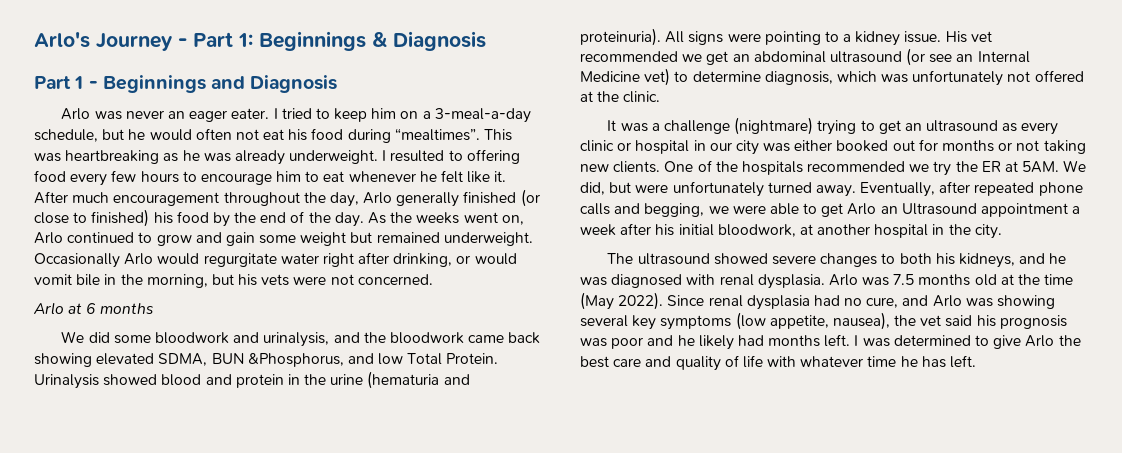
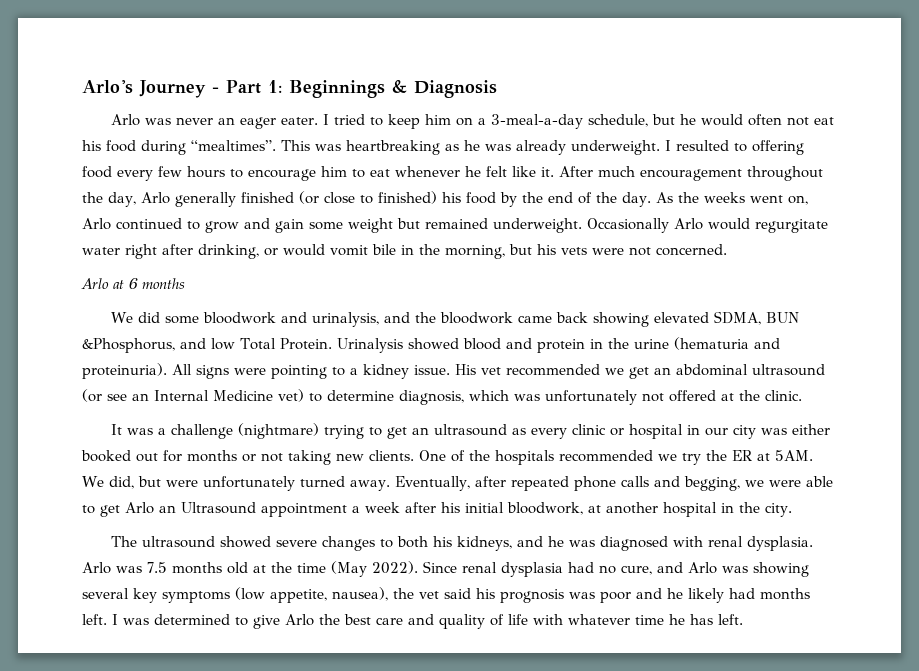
[34,75,338,93] // Part 1 - Beginnings and Diagnosis -> (497, 89) none

